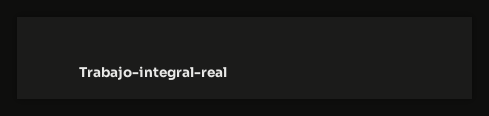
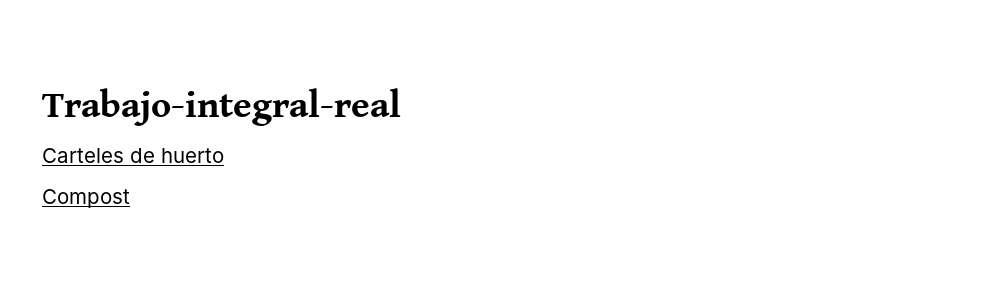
(227, 73) none -> [42,148,224,163] [42,189,130,208] // Carteles de huerto // Compost

